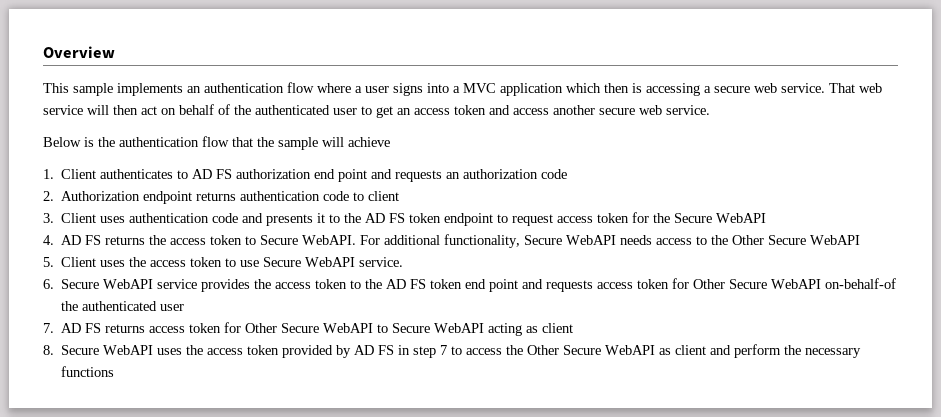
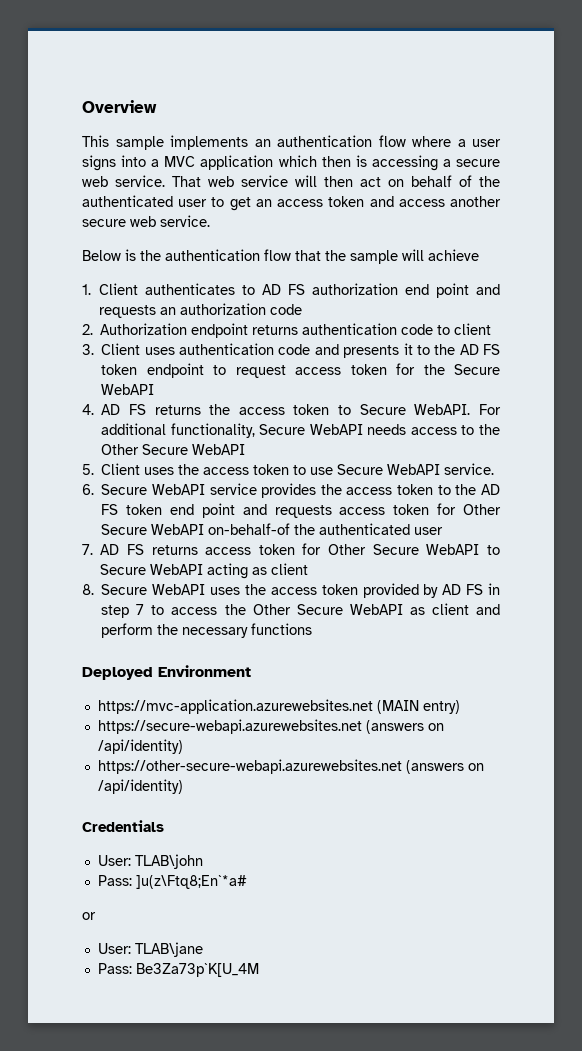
(115, 371) none -> [82,665,251,680] [97,699,460,714] [97,719,444,734] [97,739,183,754] [97,759,484,774] [97,779,183,794] [82,820,164,832] [97,854,203,869] [97,875,247,889] [82,912,96,920] [97,942,203,957] [97,963,259,977] // Deployed Environment // https://mvc-application.azurewebsites.net (MAIN entry) // https://secure-webapi.azurewebsites.net (answers on /api/identity) // https://other-secure-webapi.azurewebsites.net (answers on /api/identity) // Credentials // User: TLAB\john // Pass: ]u(z\Ftq8;En`*a# // or // User: TLAB\jane // Pass: Be3Za73p`K[U_4M

